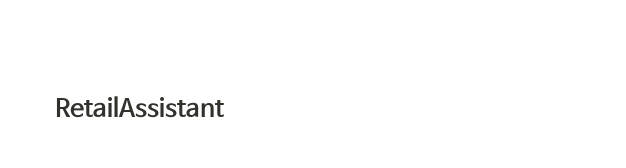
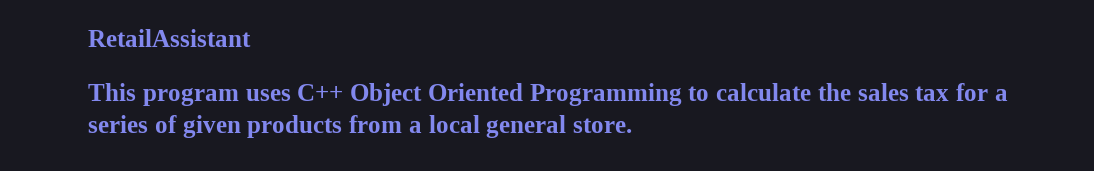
(224, 107) none -> [88,83,1008,106] [88,115,632,138] // This program uses C++ Object Oriented Programming to calculate the sales tax for a series of given products from a local general store.

